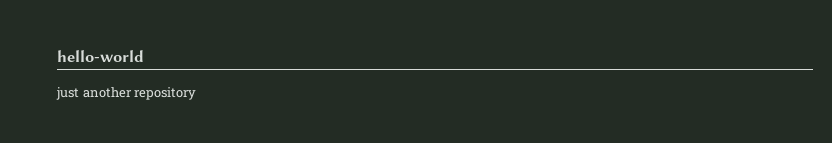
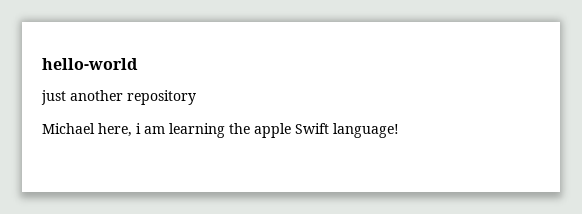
(197, 93) none -> [42,123,399,138] // Michael here, i am learning the apple Swift language!

